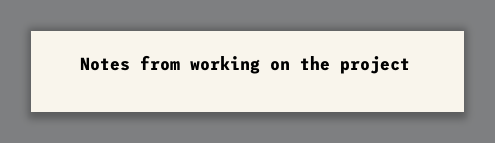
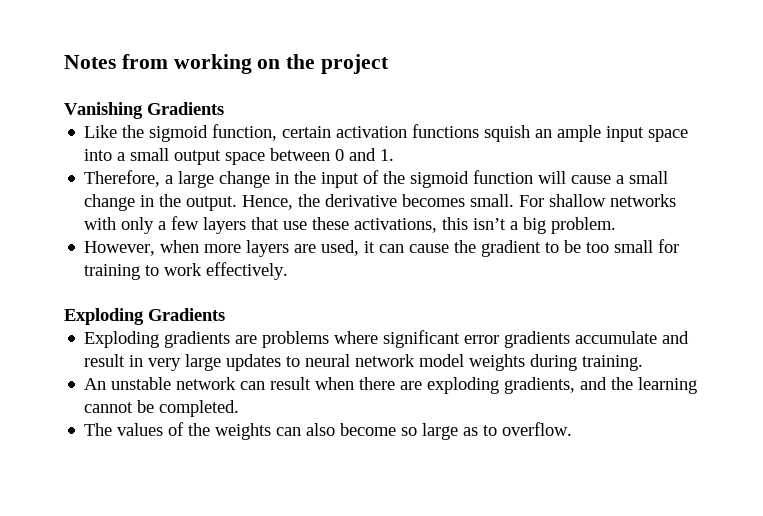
(410, 65) none -> [64,102,224,119] [84,124,689,142] [84,148,395,165] [84,170,669,188] [84,194,677,211] [84,216,617,234] [84,239,680,257] [84,262,289,280] [64,308,225,325] [84,330,690,348] [84,354,644,371] [84,377,698,394] [84,400,240,417] [84,422,573,440] // Vanishing Gradients // Like the sigmoid function, certain activation functions squish an ample input space into a small output space between 0 and 1. // Therefore, a large change in the input of the sigmoid function will cause a small change in the output. Hence, the derivative becomes small. For shallow networks with only a few layers that use these activations, this isn’t a big problem. // However, when more layers are used, it can cause the gradient to be too small for training to work effectively. // Exploding Gradients // Exploding gradients are problems where significant error gradients accumulate and result in very large updates to neural network model weights during training. // An unstable network can result when there are exploding gradients, and the learning cannot be completed. // The values of the weights can also become so large as to overflow.

